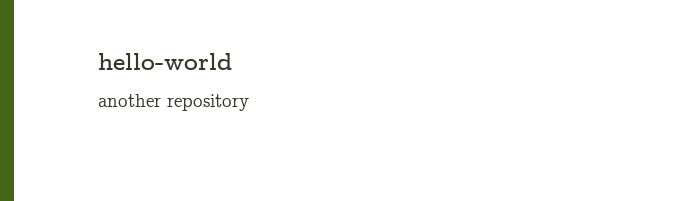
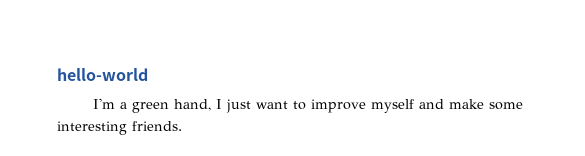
[98,94,249,111] another repository -> [93,98,524,113] [57,121,182,135] I'm a green hand, I just want to improve myself and make some interesting friends.

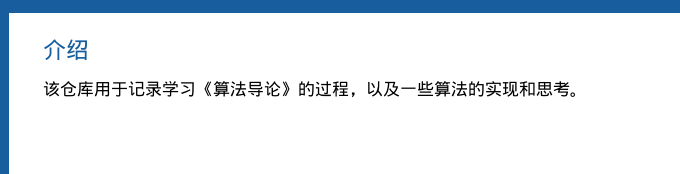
[57,68,148,81] [93,98,524,113] [57,121,182,135] hello-world // I'm a green hand, I just want to improve myself and make some interesting friends. -> [43,39,89,61] [43,81,587,98] 介绍 // 该仓库用于记录学习《算法导论》的过程，以及一些算法的实现和思考。

